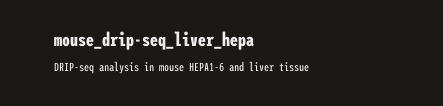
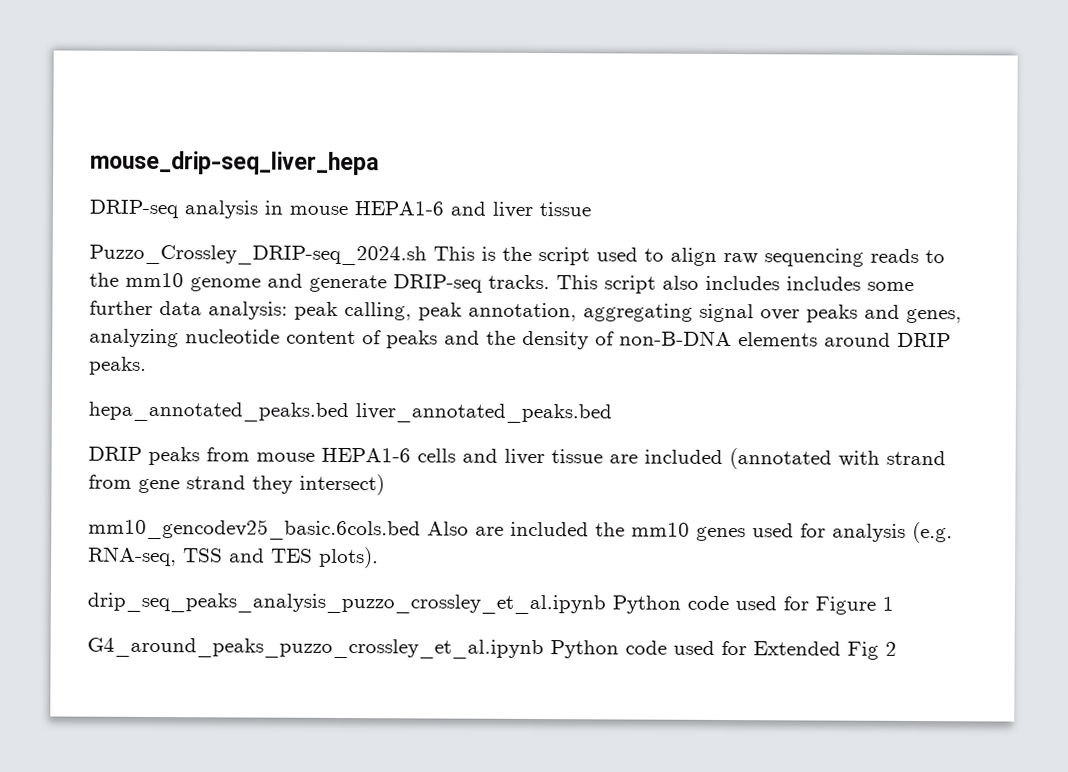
(309, 67) none -> [89,244,945,267] [89,272,914,294] [89,300,962,324] [89,328,951,350] [89,356,147,375] [88,401,612,424] [88,446,946,470] [88,473,385,496] [88,518,953,544] [88,546,379,569] [87,592,894,615] [87,637,897,660] // Puzzo_Crossley_DRIP-seq_2024.sh This is the script used to align raw sequencing reads to the mm10 genome and generate DRIP-seq tracks. This script also includes includes some further data analysis: peak calling, peak annotation, aggregating signal over peaks and genes, analyzing nucleotide content of peaks and the density of non-B-DNA elements around DRIP peaks. // hepa_annotated_peaks.bed liver_annotated_peaks.bed // DRIP peaks from mouse HEPA1-6 cells and liver tissue are included (annotated with strand from gene strand they intersect) // mm10_gencodev25_basic.6cols.bed Also are included the mm10 genes used for analysis (e.g. RNA-seq, TSS and TES plots). // drip_seq_peaks_analysis_puzzo_crossley_et_al.ipynb Python code used for Figure 1 // G4_around_peaks_puzzo_crossley_et_al.ipynb Python code used for Extended Fig 2

